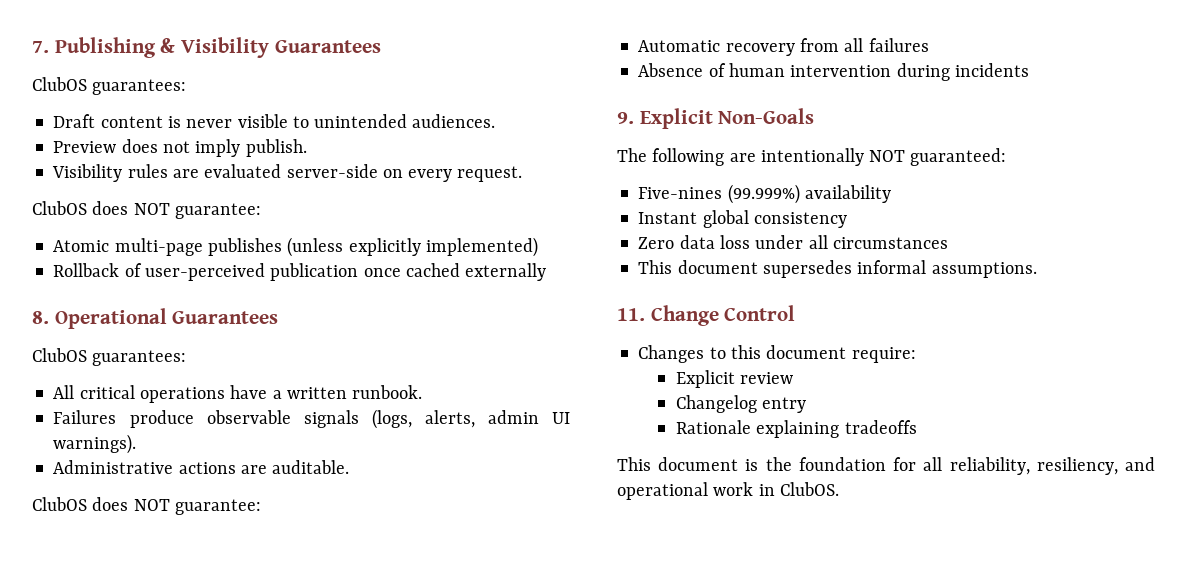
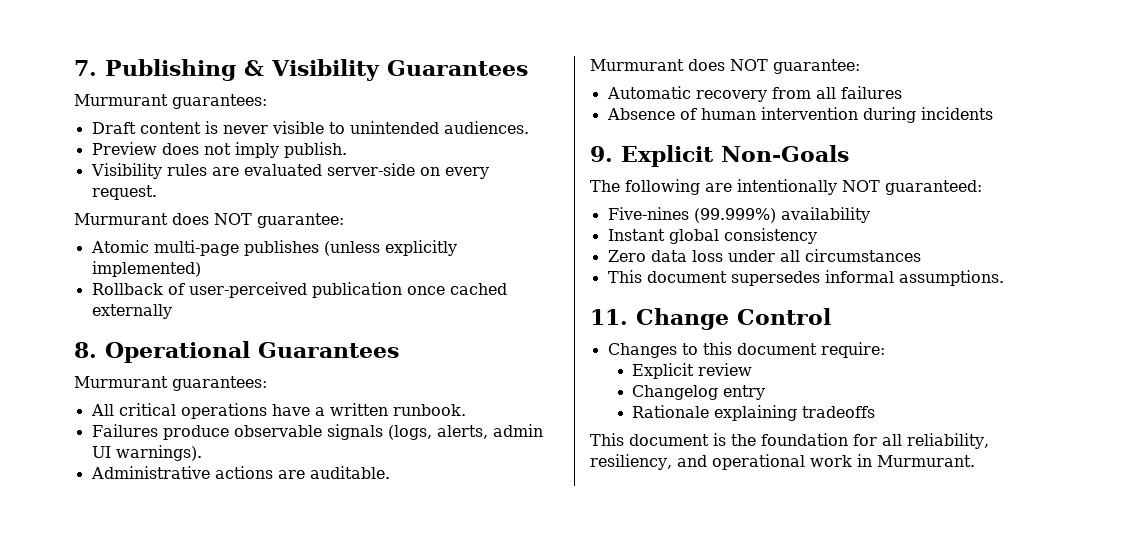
[32,77,87,91] ClubOS -> [74,94,168,106] Murmurant
[32,201,87,215] ClubOS -> [74,213,168,225] Murmurant
[32,348,87,362] ClubOS -> [74,376,168,388] Murmurant
[32,497,87,511] ClubOS -> [590,59,684,71] Murmurant
[779,482,839,496] ClubOS. -> [876,455,975,467] Murmurant.

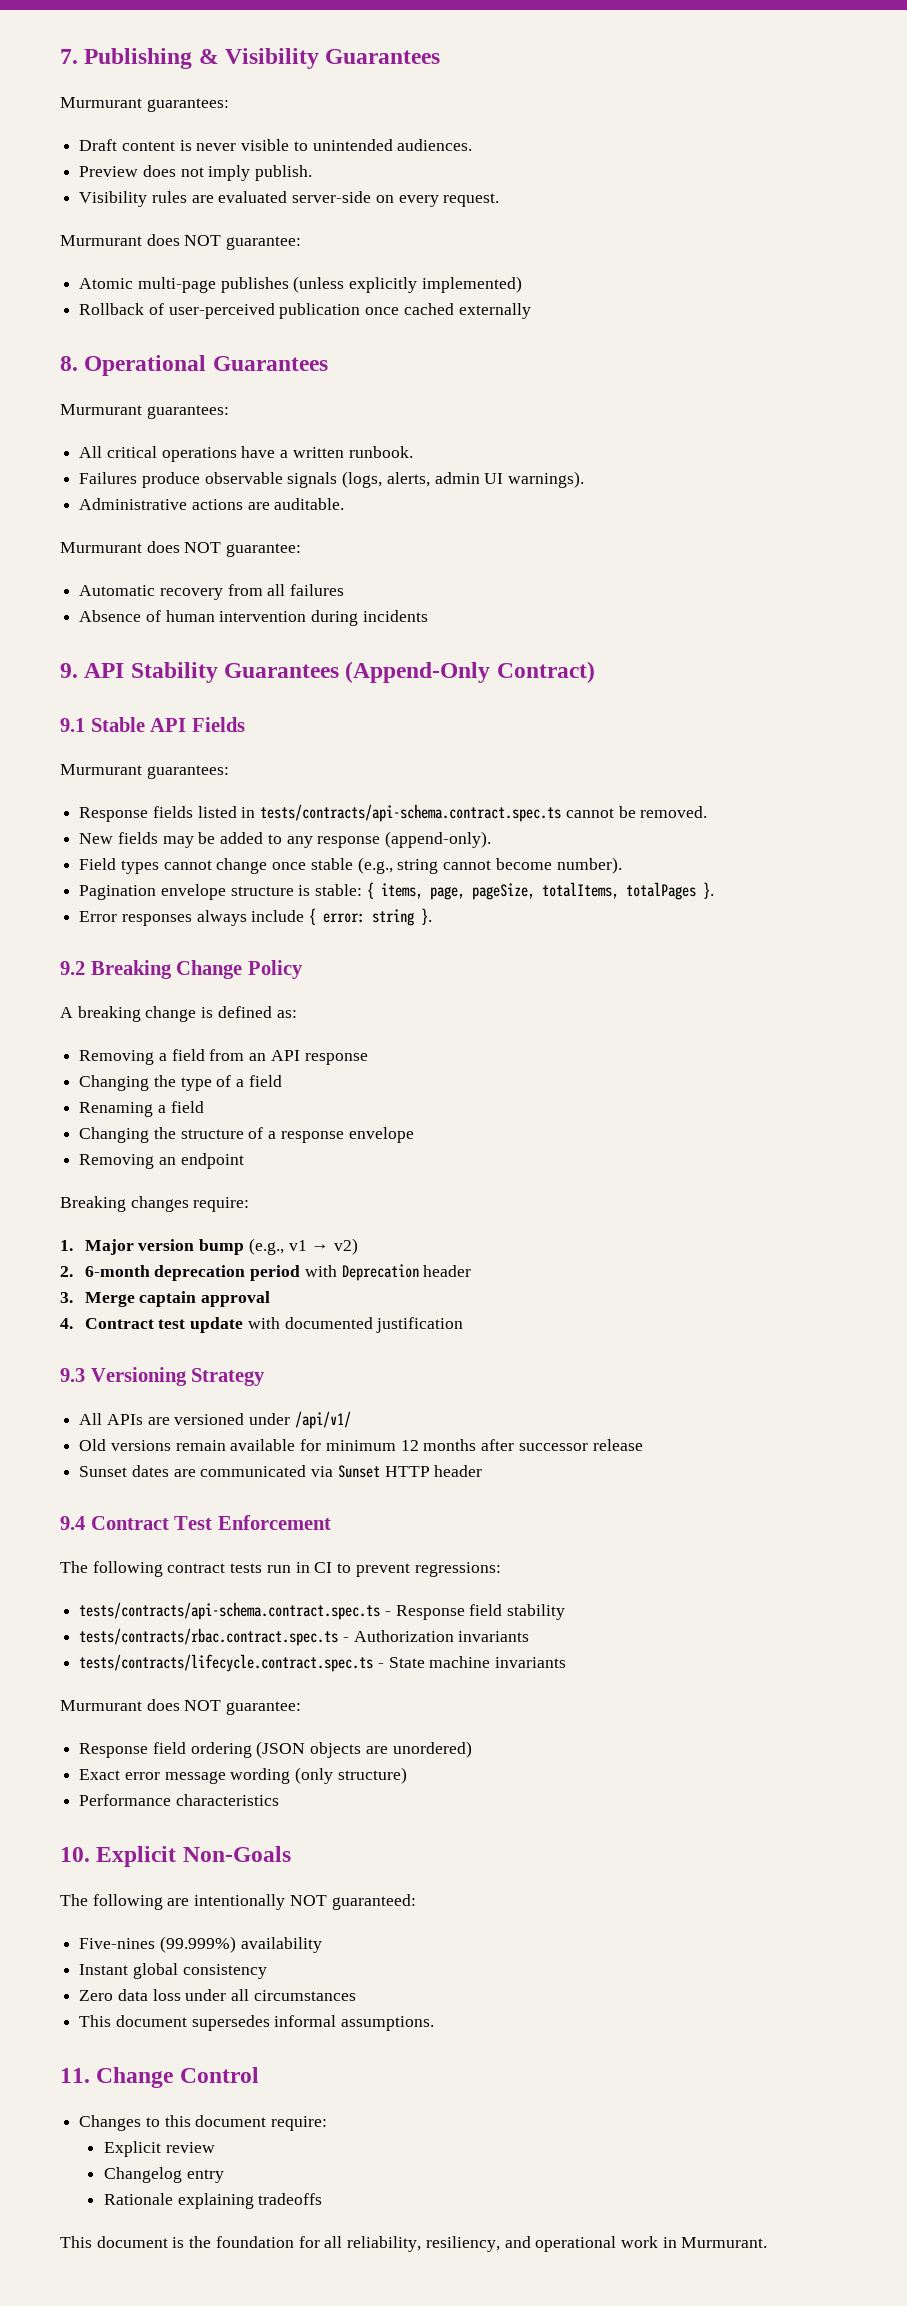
(613, 154) none -> [84,661,595,683] [60,717,245,732] [60,764,229,779] [79,804,708,822] [79,831,492,848] [79,857,622,874] [79,882,714,900] [79,908,433,926] [60,960,303,979] [60,1006,297,1022] [79,1049,368,1065] [79,1075,282,1091] [79,1101,204,1117] [79,1127,414,1143] [79,1153,244,1169] [60,1196,250,1212] [60,1238,359,1255] [60,1264,472,1281] [60,1291,271,1307] [60,1317,464,1333] [60,1367,266,1386] [79,1411,351,1429] [79,1439,643,1451] [79,1465,483,1478] [60,1515,331,1530] [60,1561,501,1577] [79,1602,566,1620] [79,1628,530,1646] [79,1654,567,1672] [60,1699,302,1715] [79,1741,472,1758] [79,1767,407,1784] [79,1794,279,1806] [60,1847,90,1862] API Stability Guarantees (Append-Only Contract) // 9.1 Stable API Fields // Murmurant guarantees: // Response fields listed in tests/contracts/api-schema.contract.spec.ts cannot be removed. // New fields may be added to any response (append-only). // Field types cannot change once stable (e.g., string cannot become number). // Pagination envelope structure is stable: { items, page, pageSize, totalItems, totalPages }. // Error responses always include { error: string }. // 9.2 Breaking Change Policy // A breaking change is defined as: // Removing a field from an API response // Changing the type of a field // Renaming a field // Changing the structure of a response envelope // Removing an endpoint // Breaking changes require: // 1. Major version bump (e.g., v1 → v2) // 2. 6-month deprecation period with Deprecation header // 3. Merge captain approval // 4. Contract test update with documented justification // 9.3 Versioning Strategy // All APIs are versioned under /api/v1/ // Old versions remain available for minimum 12 months after successor release // Sunset dates are communicated via Sunset HTTP header // 9.4 Contract Test Enforcement // The following contract tests run in CI to prevent regressions: // tests/contracts/api-schema.contract.spec.ts - Response field stability // tests/contracts/rbac.contract.spec.ts - Authorization invariants // tests/contracts/lifecycle.contract.spec.ts - State machine invariants // Murmurant does NOT guarantee: // Response field ordering (JSON objects are unordered) // Exact error message wording (only structure) // Performance characteristics // 10.

